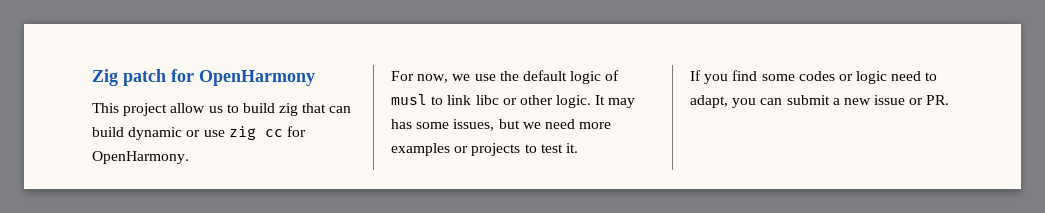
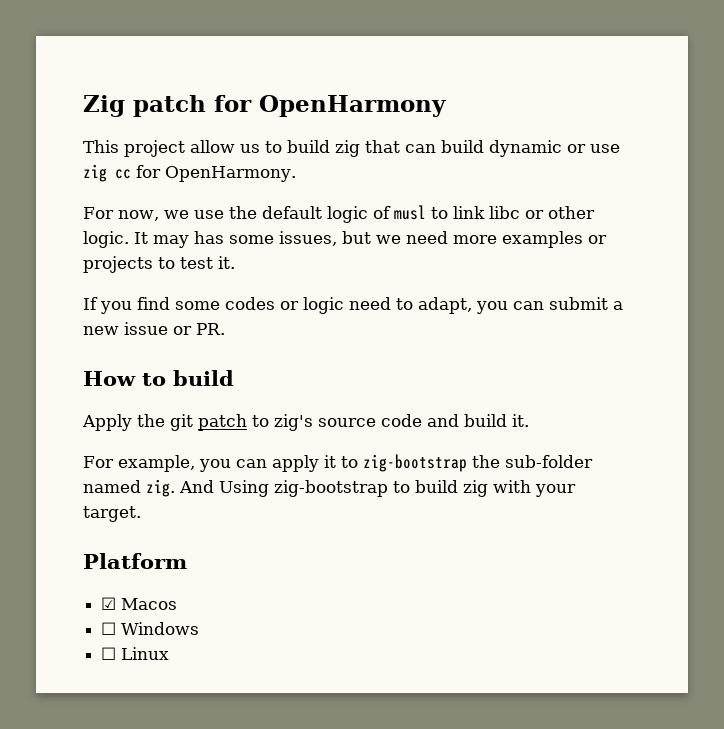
(950, 100) none -> [83,370,234,386] [82,414,529,431] [83,454,593,472] [83,479,576,497] [83,506,141,522] [83,553,187,569] [101,597,178,610] [101,622,200,635] [101,647,170,660] // How to build // Apply the git patch to zig's source code and build it. // For example, you can apply it to zig-bootstrap the sub-folder named zig. And Using zig-bootstrap to build zig with your target. // Platform // ☑ Macos // ☐ Windows // ☐ Linux

